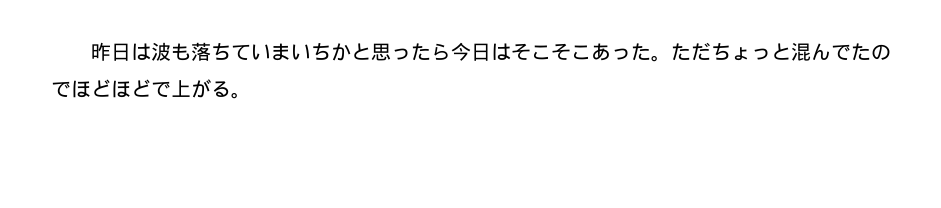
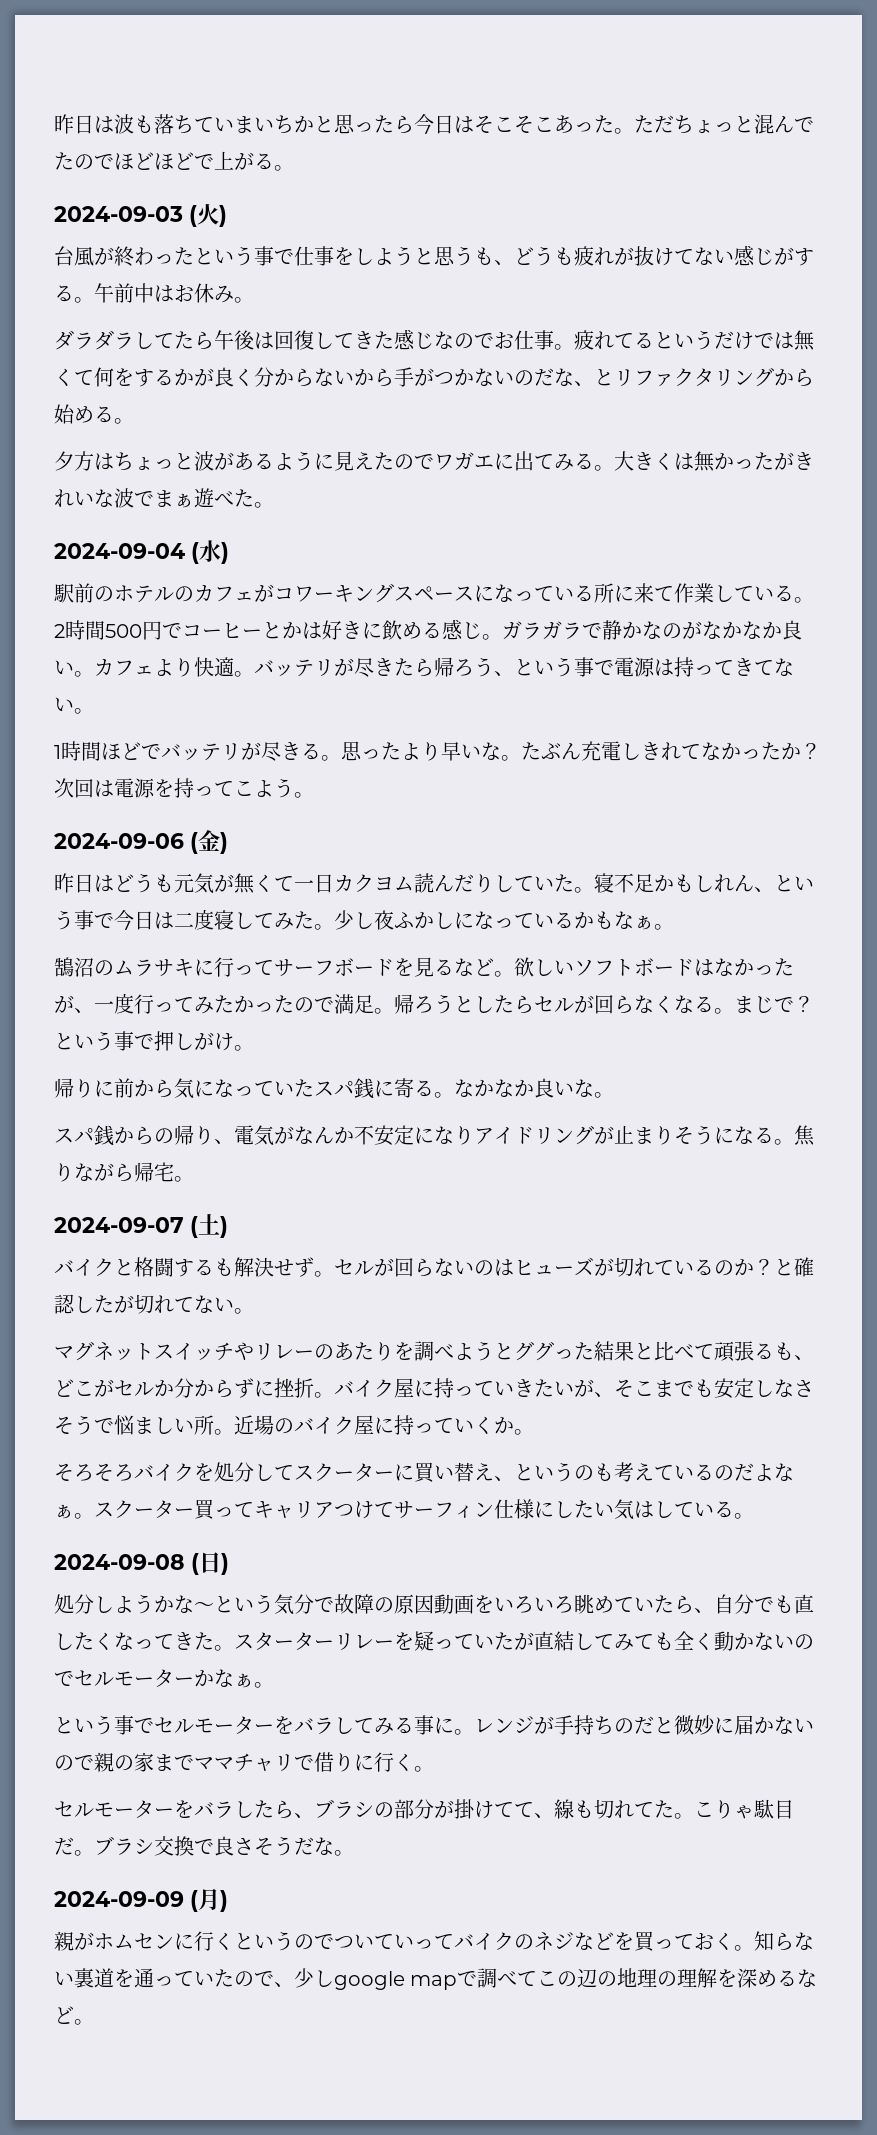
(251, 95) none -> [54,204,227,227] [54,245,814,267] [54,283,254,303] [54,329,815,351] [54,367,814,387] [54,404,134,424] [54,451,814,472] [54,488,274,508] [54,540,229,564] [53,583,814,603] [54,619,802,640] [54,657,794,678] [54,697,94,714] [54,741,821,762] [54,778,314,798] [54,830,228,854] [54,873,814,894] [54,909,674,931] [54,957,794,977] [54,993,814,1014] [54,1031,254,1051] [54,1078,614,1099] [54,1125,815,1146] [54,1162,194,1182] [54,1214,228,1238] [54,1257,814,1277] [54,1294,254,1314] [54,1341,814,1362] [54,1378,814,1399] [54,1415,534,1435] [54,1462,794,1483] [54,1499,754,1520] [54,1552,229,1575] [54,1594,814,1615] [54,1631,814,1651] [54,1669,274,1688] [54,1715,814,1735] [54,1752,434,1772] [54,1799,794,1819] [54,1836,354,1856] [54,1888,228,1912] [54,1931,814,1952] [54,1968,818,1990] [54,2006,94,2025] // 2024-09-03 (火) // 台風が終わったという事で仕事をしようと思うも、どうも疲れが抜けてない感じがする。午前中はお休み。 // ダラダラしてたら午後は回復してきた感じなのでお仕事。疲れてるというだけでは無くて何をするかが良く分からないから手がつかないのだな、とリファクタリングから始める。 // 夕方はちょっと波があるように見えたのでワガエに出てみる。大きくは無かったがきれいな波でまぁ遊べた。 // 2024-09-04 (水) // 駅前のホテルのカフェがコワーキングスペースになっている所に来て作業している。2時間500円でコーヒーとかは好きに飲める感じ。ガラガラで静かなのがなかなか良い。カフェより快適。バッテリが尽きたら帰ろう、という事で電源は持ってきてない。 // 1時間ほどでバッテリが尽きる。思ったより早いな。たぶん充電しきれてなかったか？次回は電源を持ってこよう。 // 2024-09-06 (金) // 昨日はどうも元気が無くて一日カクヨム読んだりしていた。寝不足かもしれん、という事で今日は二度寝してみた。少し夜ふかしになっているかもなぁ。 // 鵠沼のムラサキに行ってサーフボードを見るなど。欲しいソフトボードはなかったが、一度行ってみたかったので満足。帰ろうとしたらセルが回らなくなる。まじで？という事で押しがけ。 // 帰りに前から気になっていたスパ銭に寄る。なかなか良いな。 // スパ銭からの帰り、電気がなんか不安定になりアイドリングが止まりそうになる。焦りながら帰宅。 // 2024-09-07 (土) // バイクと格闘するも解決せず。セルが回らないのはヒューズが切れているのか？と確認したが切れてない。 // マグネットスイッチやリレーのあたりを調べようとググった結果と比べて頑張るも、どこがセルか分からずに挫折。バイク屋に持っていきたいが、そこまでも安定しなさそうで悩ましい所。近場のバイク屋に持っていくか。 // そろそろバイクを処分してスクーターに買い替え、というのも考えているのだよなぁ。スクーター買ってキャリアつけてサーフィン仕様にしたい気はしている。 // 2024-09-08 (日) // 処分しようかな〜という気分で故障の原因動画をいろいろ眺めていたら、自分でも直したくなってきた。スターターリレーを疑っていたが直結してみても全く動かないのでセルモーターかなぁ。 // という事でセルモーターをバラしてみる事に。レンジが手持ちのだと微妙に届かないので親の家までママチャリで借りに行く。 // セルモーターをバラしたら、ブラシの部分が掛けてて、線も切れてた。こりゃ駄目だ。ブラシ交換で良さそうだな。 // 2024-09-09 (月) // 親がホムセンに行くというのでついていってバイクのネジなどを買っておく。知らない裏道を通っていたので、少しgoogle mapで調べてこの辺の地理の理解を深めるなど。

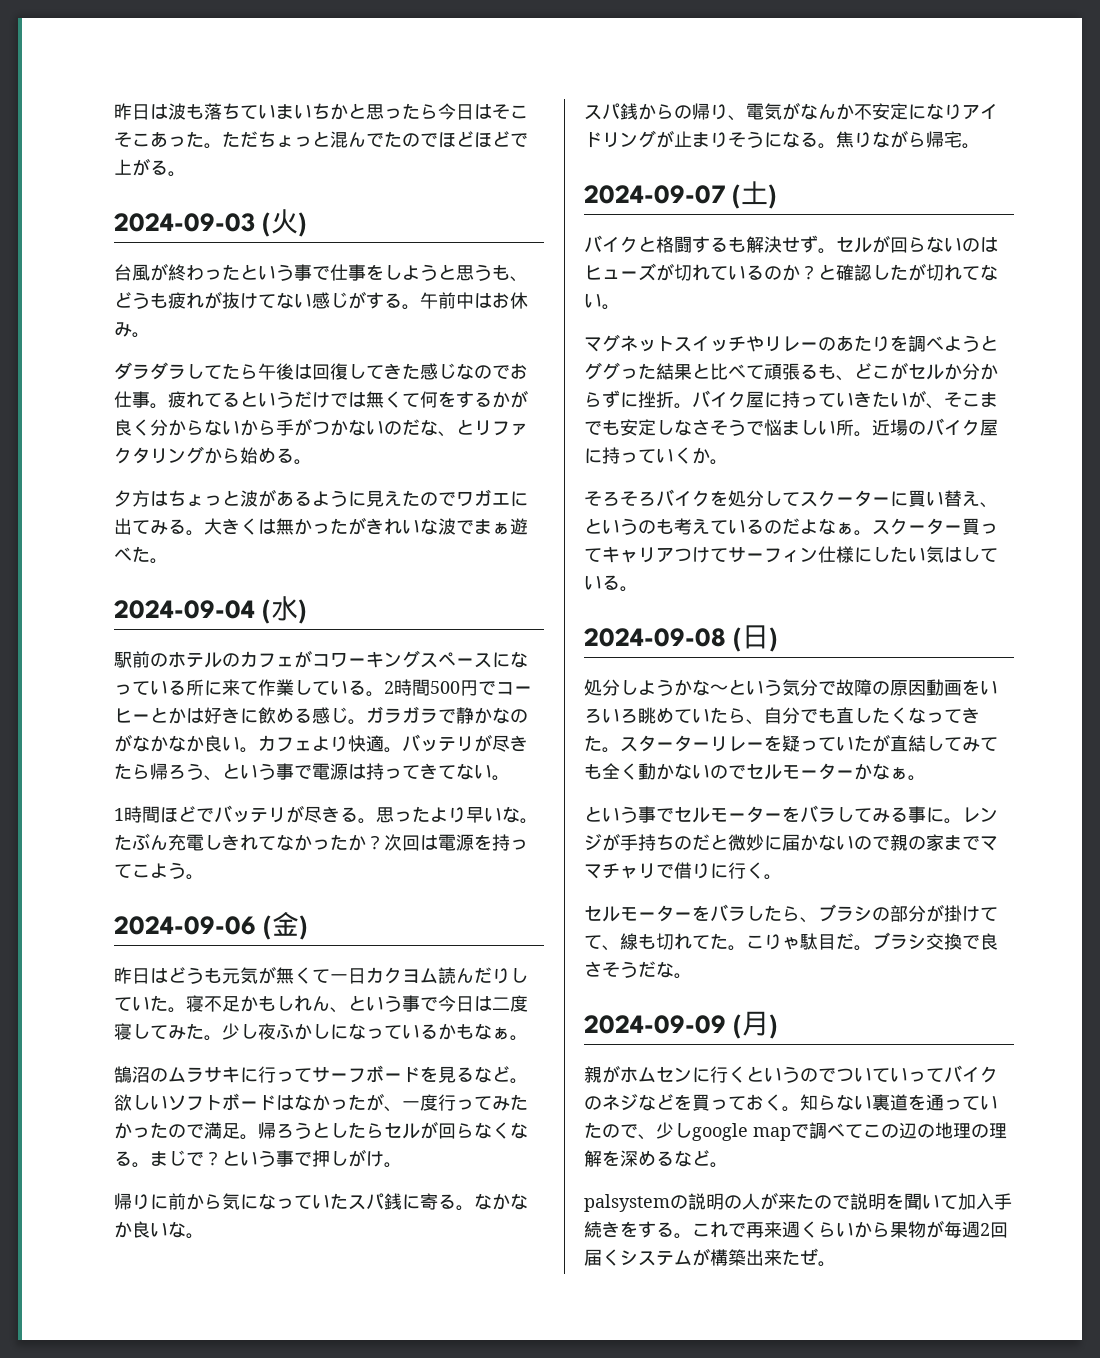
(94, 2022) none -> [584,1192,1012,1212] [584,1220,1008,1239] [584,1248,836,1267] // palsystemの説明の人が来たので説明を聞いて加入手続きをする。これで再来週くらいから果物が毎週2回届くシステムが構築出来たぜ。

